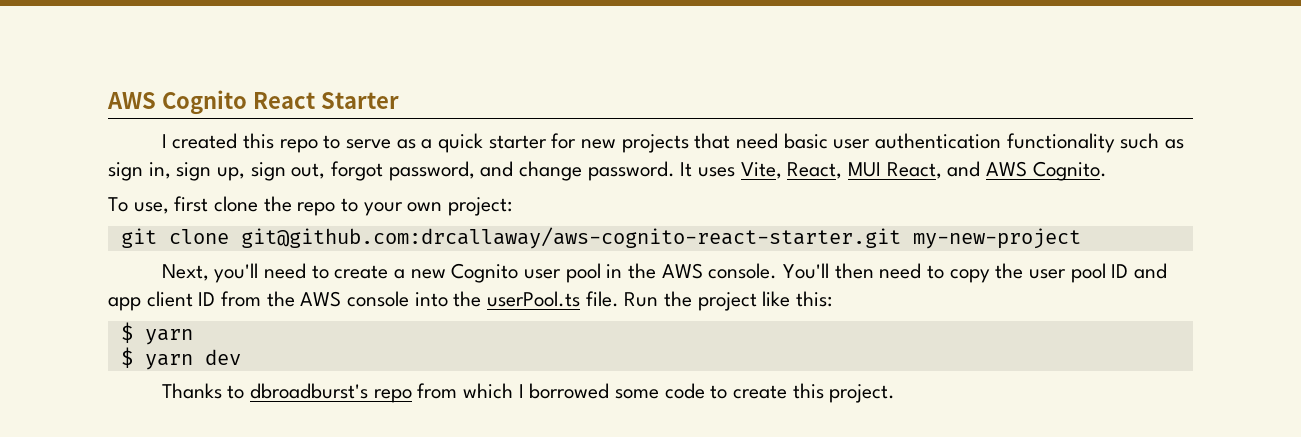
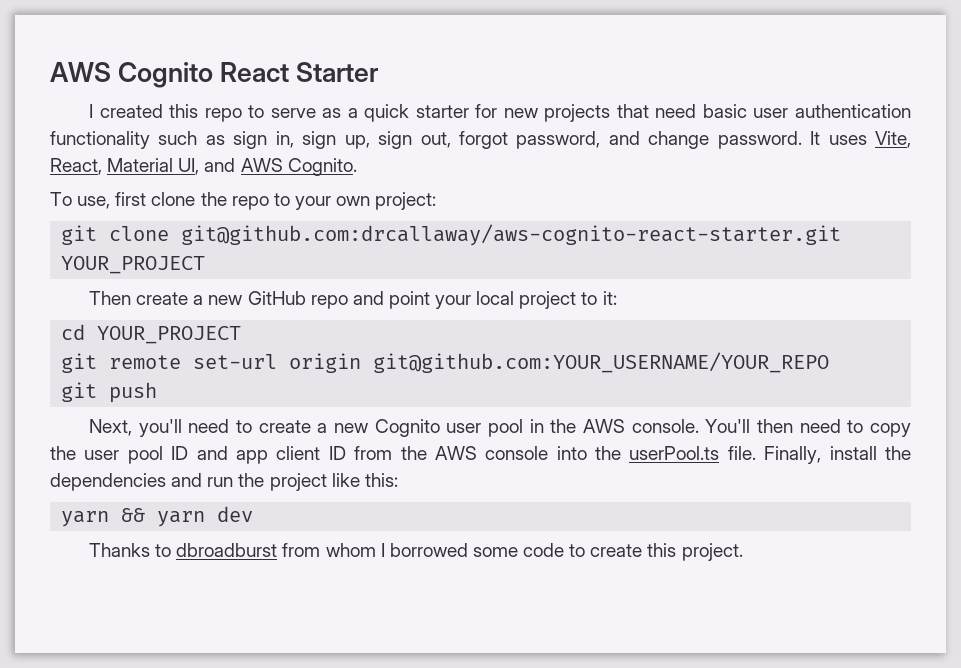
[848,162,942,179] MUI React, -> [107,158,200,175] Material UI,
[912,228,1081,249] my-new-project -> [61,256,206,274] [88,291,617,309] [61,324,242,344] [61,352,830,373] [61,382,158,403] YOUR_PROJECT // Then create a new GitHub repo and point your local project to it: // cd YOUR_PROJECT // git remote set-url origin git@github.com:YOUR_USERNAME/YOUR_REPO // git push
[624,292,659,307] Run -> [764,446,912,464] [50,473,234,491] Finally, install the dependencies and run
[120,322,193,345] [120,347,133,368] $ yarn // $ -> [61,508,146,527] yarn &&
[249,383,513,403] dbroadburst's repo from which -> [176,543,376,557] dbroadburst from whom

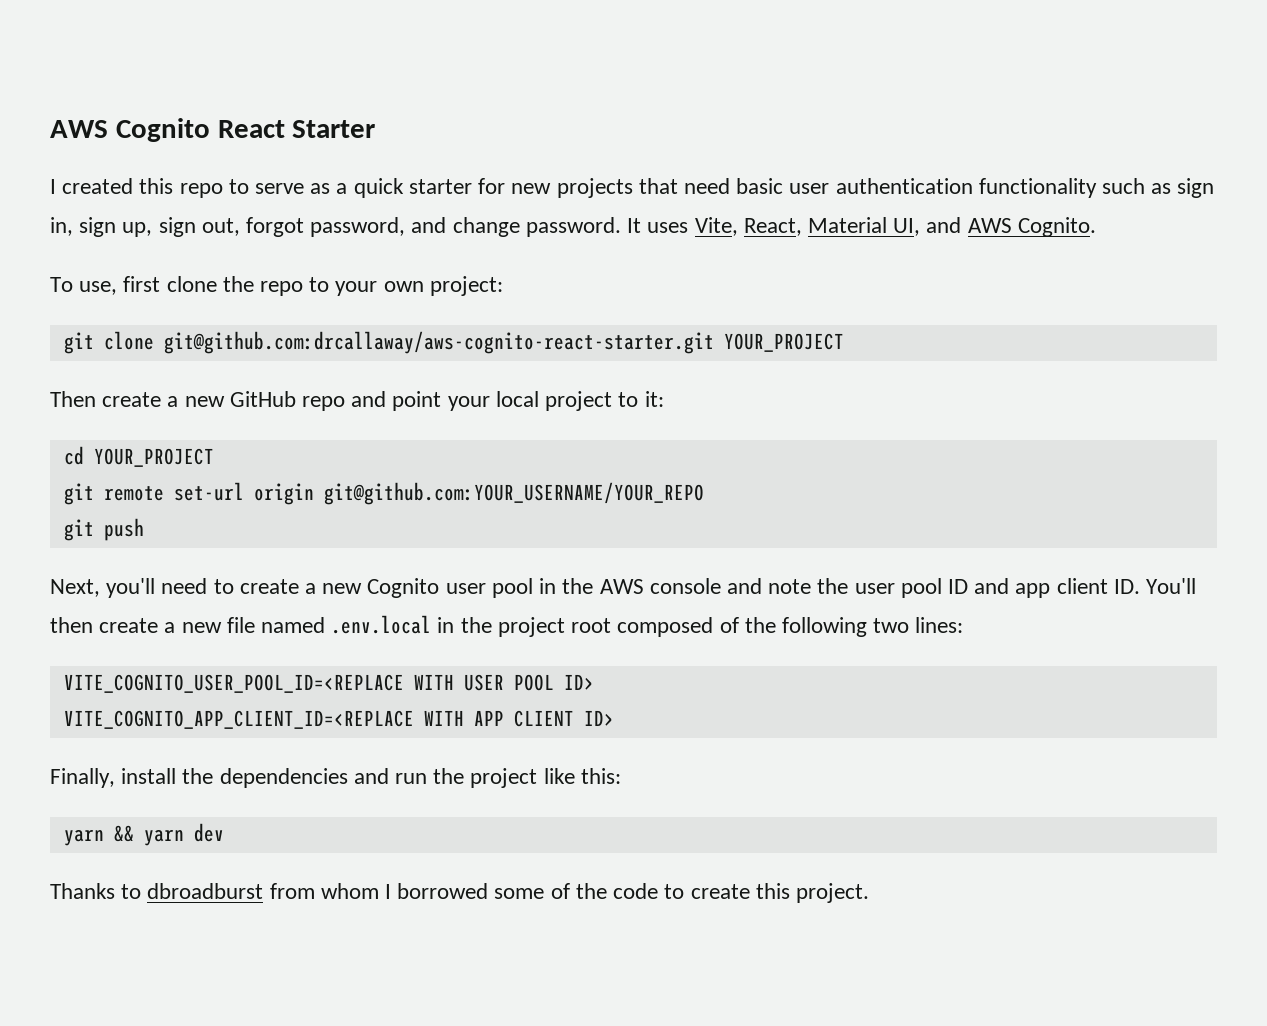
[631,419,912,437] console. You'll then need to copy -> [649,578,812,594] console and note
[328,446,756,460] ID from the AWS console into the userPool.ts file. -> [1113,578,1197,594] [50,615,964,637] [63,674,594,693] [63,710,614,729] ID. You'll then create a new file named .env.local in the project root composed of the following two lines: // VITE_COGNITO_USER_POOL_ID=<REPLACE WITH USER POOL ID> // VITE_COGNITO_APP_CLIENT_ID=<REPLACE WITH APP CLIENT ID> //
(518, 552) none -> [550,883,607,899] of the

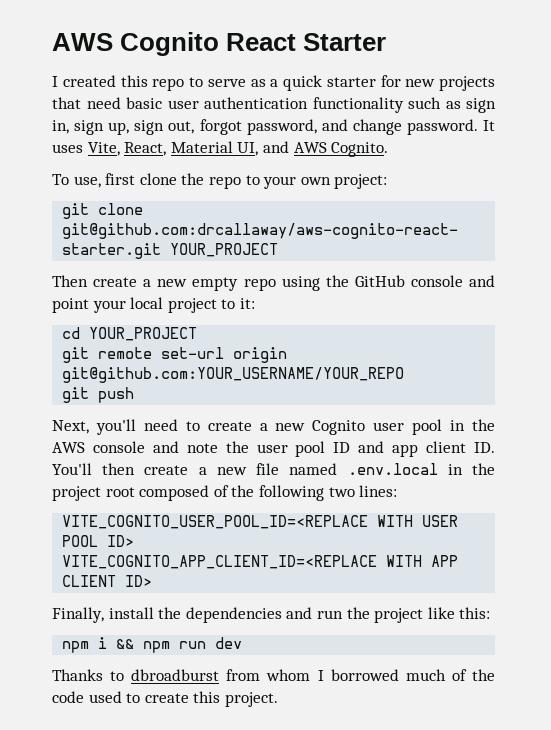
[229,391,346,411] GitHub repo -> [192,275,463,291] empty repo using the GitHub console
[63,825,184,846] yarn && yarn -> [62,637,207,653] npm i && npm run
[494,888,545,899] some -> [405,669,446,681] much
(659, 891) none -> [88,691,122,703] used

